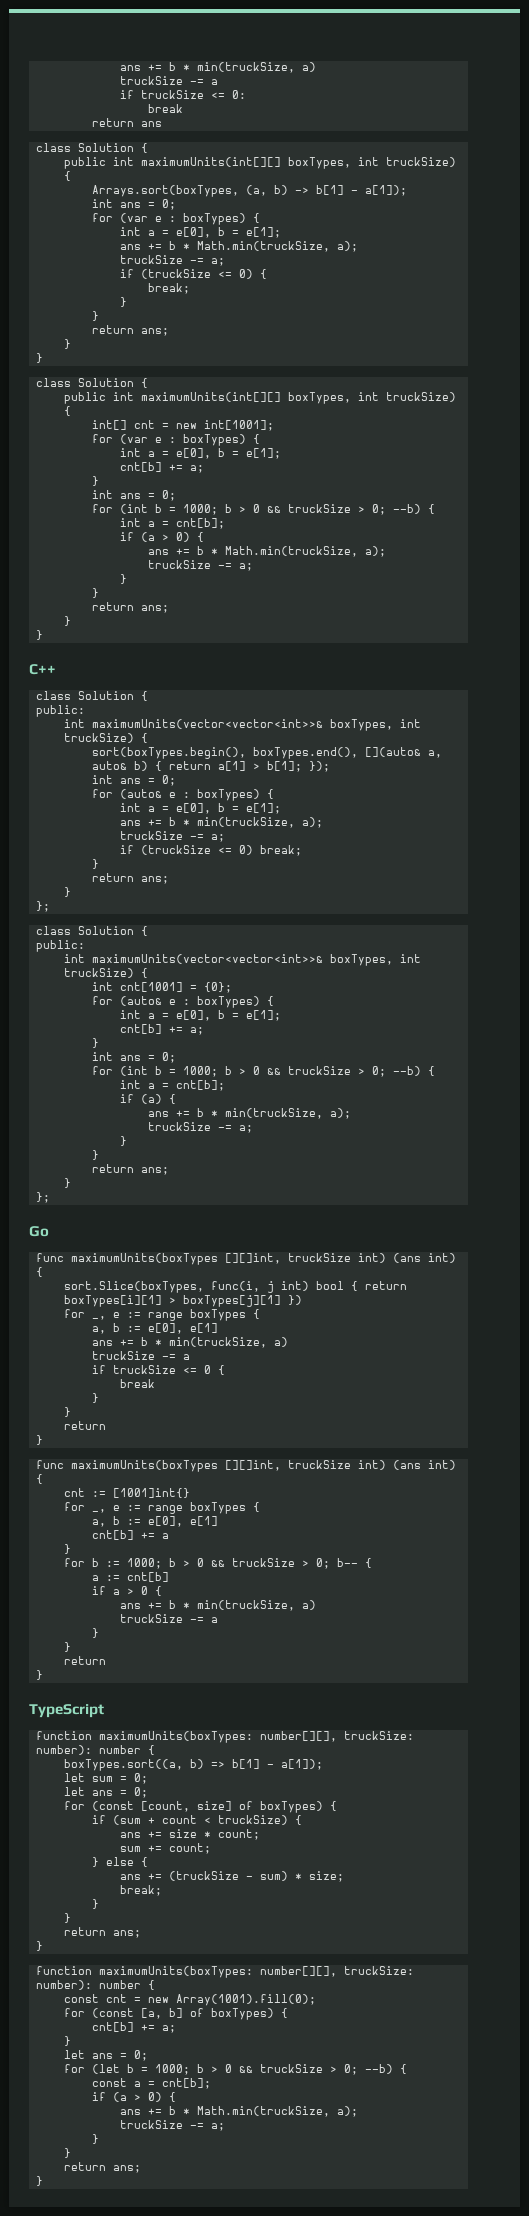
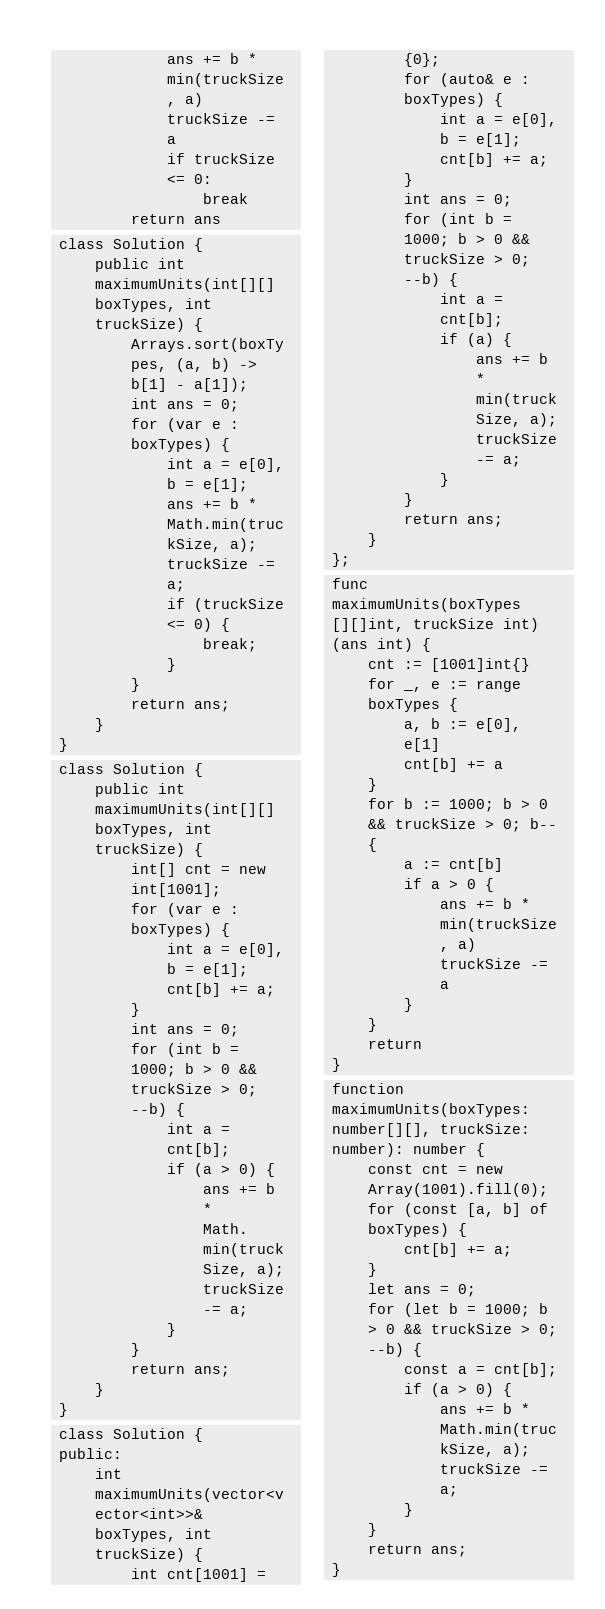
[29,664,56,675] [35,691,148,701] [35,705,85,717] [63,719,421,731] [63,733,148,743] [91,747,442,759] [91,761,330,772] [91,775,176,786] [91,789,274,801] [119,803,281,814] [119,817,323,828] [119,831,225,842] [119,845,302,856] [91,859,99,869] [91,873,169,884] [63,887,71,897] [35,901,50,912] // C++ // class Solution { // public: // int maximumUnits(vector<vector<int>>& boxTypes, int truckSize) { // sort(boxTypes.begin(), boxTypes.end(), [](auto& a, auto& b) { return a[1] > b[1]; }); // int ans = 0; // for (auto& e : boxTypes) { // int a = e[0], b = e[1]; // ans += b * min(truckSize, a); // truckSize -= a; // if (truckSize <= 0) break; // } // return ans; // } // }; -> (69, 1410) none
[29,1226,49,1237] [35,1253,456,1265] [35,1267,43,1277] [63,1281,407,1293] [63,1295,302,1307] [63,1309,260,1321] [91,1323,218,1334] [91,1337,288,1348] [91,1351,190,1360] [91,1365,225,1375] [119,1379,155,1388] [91,1393,99,1403] [63,1407,71,1417] [63,1421,106,1430] [35,1435,43,1445] // Go // func maximumUnits(boxTypes [][]int, truckSize int) (ans int) { // sort.Slice(boxTypes, func(i, j int) bool { return boxTypes[i][1] > boxTypes[j][1] }) // for _, e := range boxTypes { // a, b := e[0], e[1] // ans += b * min(truckSize, a) // truckSize -= a // if truckSize <= 0 { // break // } // } // return // } -> (351, 560) none
[29,1704,104,1718] [35,1731,414,1743] [35,1745,155,1755] [63,1759,323,1771] [63,1773,148,1784] [63,1787,148,1798] [63,1801,337,1813] [91,1815,302,1825] [119,1829,260,1840] [119,1843,211,1854] [91,1857,148,1867] [119,1871,344,1882] [119,1885,162,1896] [91,1899,99,1909] [63,1913,71,1923] [63,1927,141,1938] [35,1941,43,1951] // TypeScript // function maximumUnits(boxTypes: number[][], truckSize: number): number { // boxTypes.sort((a, b) => b[1] - a[1]); // let sum = 0; // let ans = 0; // for (const [count, size] of boxTypes) { // if (sum + count < truckSize) { // ans += size * count; // sum += count; // } else { // ans += (truckSize - sum) * size; // break; // } // } // return ans; // } -> (342, 1065) none

